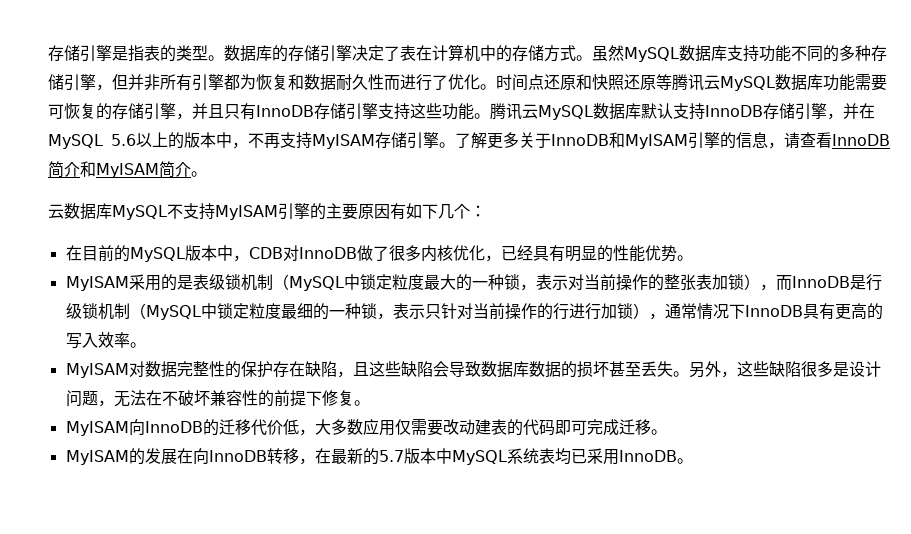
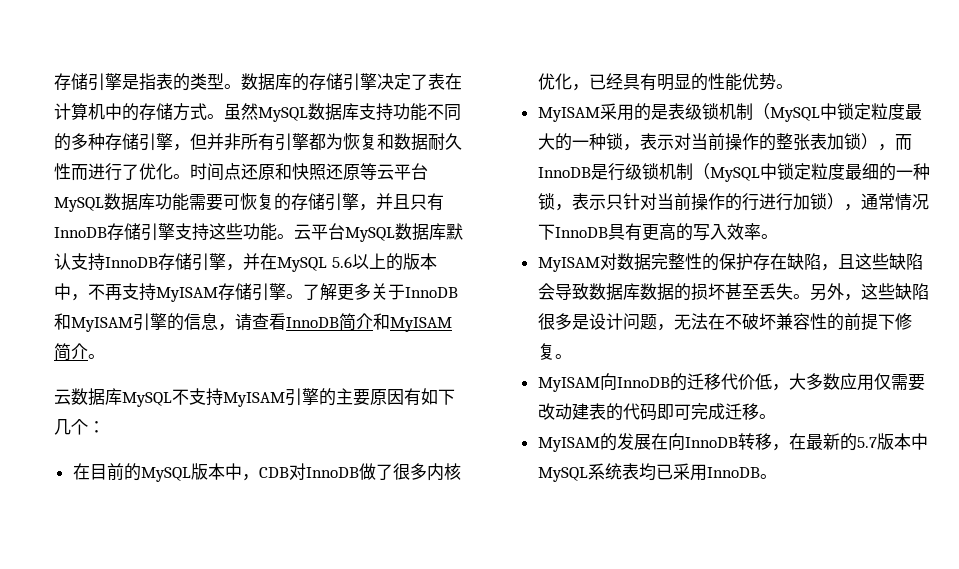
[672,74,720,91] 腾讯云 -> [377,163,428,180] 云平台
[490,103,538,120] 腾讯云 -> [294,223,345,240] 云平台

